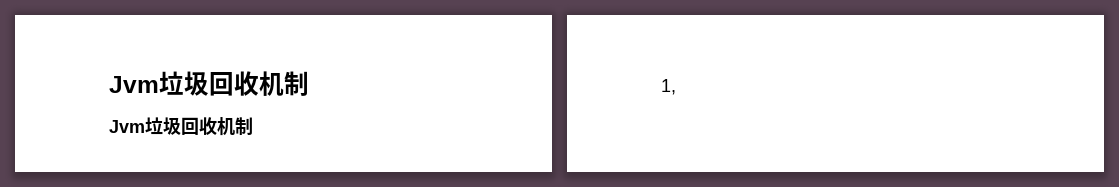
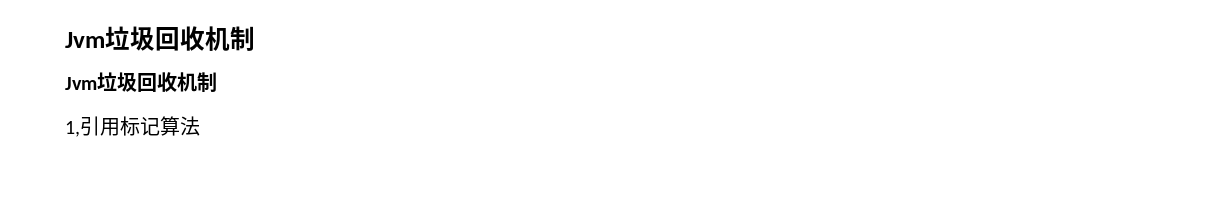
(676, 87) none -> [80,116,200,136] 引用标记算法

